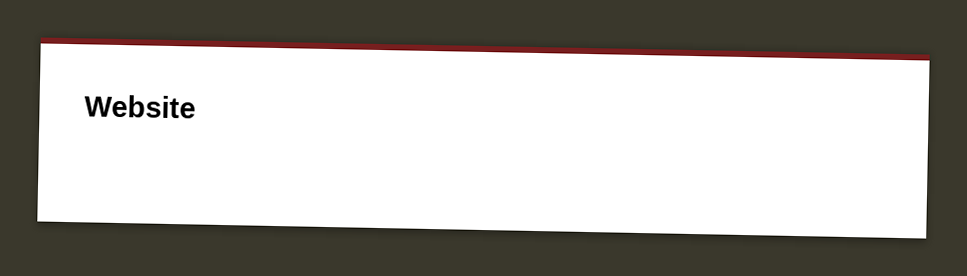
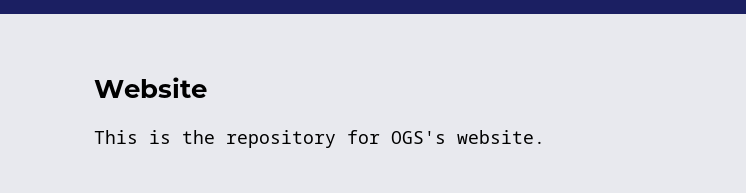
(196, 106) none -> [94,130,545,148] // This is the repository for OGS's website.

